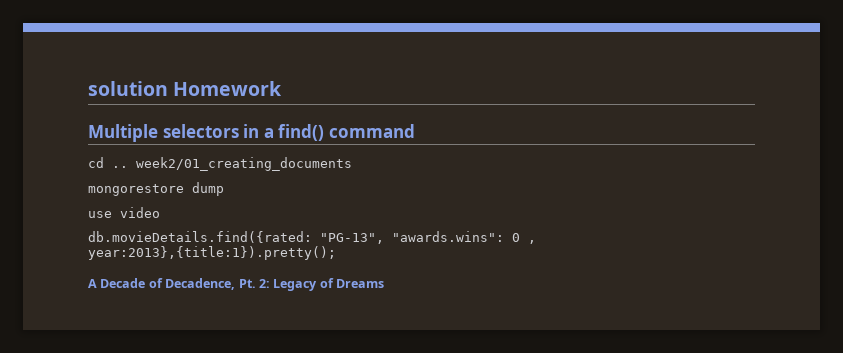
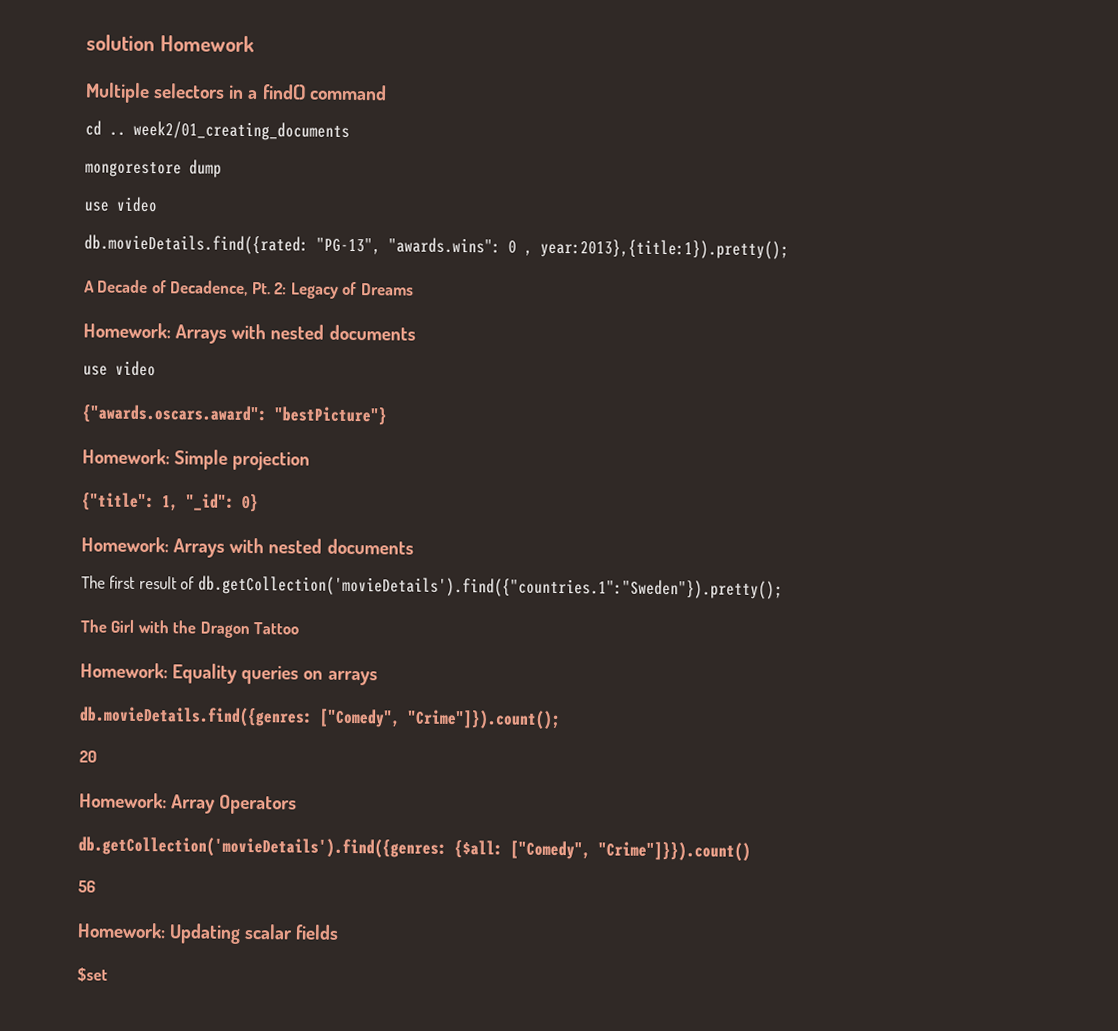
(384, 283) none -> [83,322,416,344] [83,360,156,377] [82,404,388,426] [82,448,311,471] [82,492,259,513] [81,536,414,558] [81,575,783,600] [80,619,300,639] [80,662,378,686] [79,706,561,730] [79,750,97,763] [79,792,298,815] [78,836,751,861] [78,880,96,893] [77,922,340,944] [77,967,108,982] // Homework: Arrays with nested documents // use video // {"awards.oscars.award": "bestPicture"} // Homework: Simple projection // {"title": 1, "_id": 0} // Homework: Arrays with nested documents // The first result of db.getCollection('movieDetails').find({"countries.1":"Sweden"}).pretty(); // The Girl with the Dragon Tattoo // Homework: Equality queries on arrays // db.movieDetails.find({genres: ["Comedy", "Crime"]}).count(); // 20 // Homework: Array Operators // db.getCollection('movieDetails').find({genres: {$all: ["Comedy", "Crime"]}}).count() // 56 // Homework: Updating scalar fields // $set

